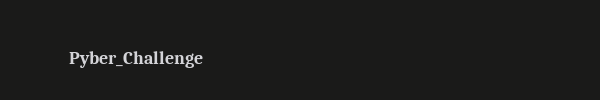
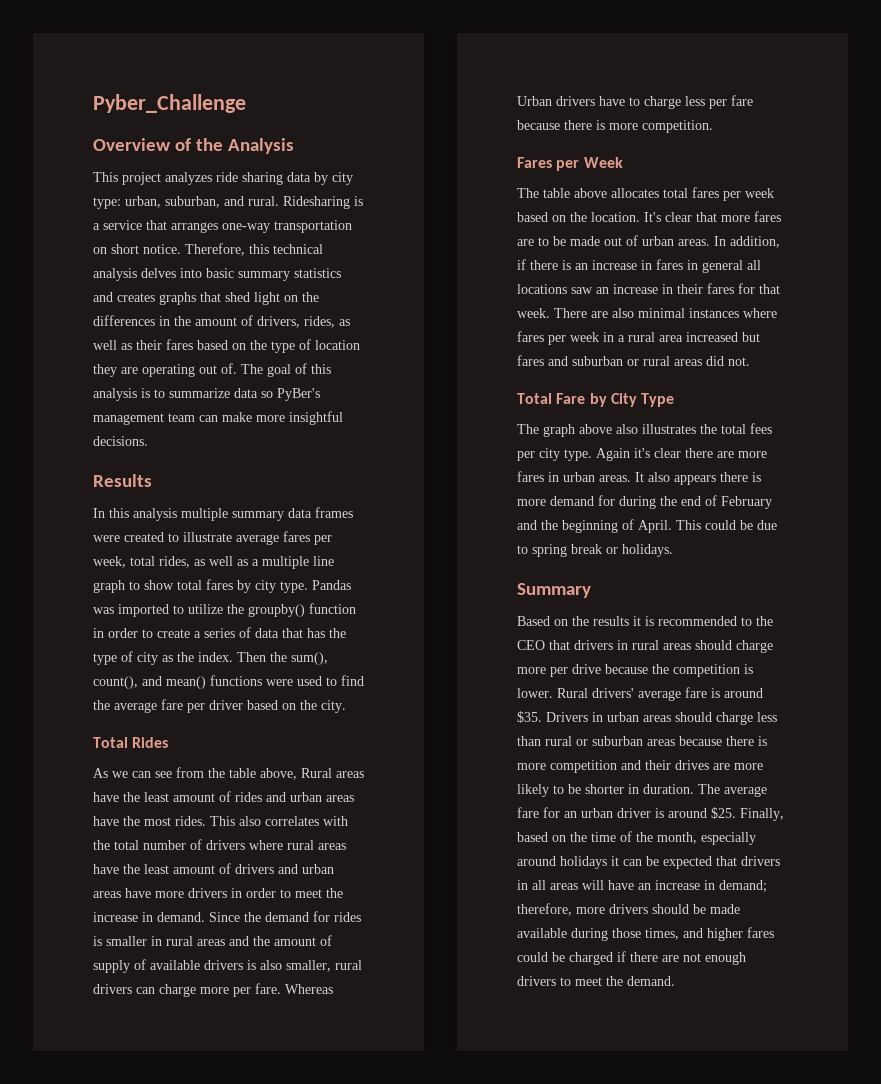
(203, 59) none -> [93,138,295,154] [93,172,353,185] [93,196,363,209] [93,220,352,233] [93,243,323,256] [93,268,341,281] [93,292,319,305] [93,315,350,328] [93,339,360,353] [93,363,331,377] [93,388,320,401] [93,411,343,425] [93,436,148,446] [93,474,152,487] [93,507,353,521] [93,531,332,545] [93,556,334,569] [93,579,351,593] [93,603,356,617] [93,627,346,638] [93,651,328,665] [93,675,364,689] [93,699,346,713] [93,737,169,748] [93,767,364,780] [93,791,354,802] [93,816,348,826] [93,839,346,850] [93,863,334,874] [93,888,343,898] [93,911,361,922] [93,935,332,946] [93,959,362,973] [93,983,333,997] [517,95,753,109] [517,120,713,133] [517,157,623,171] [517,187,774,201] [517,211,781,222] [517,235,780,248] [517,259,761,273] [517,283,780,294] [517,308,777,318] [517,331,760,345] [517,355,750,366] [517,393,675,407] [517,423,772,437] [517,448,767,461] [517,471,761,485] [517,495,772,509] [517,519,777,533] [517,544,673,557] [517,583,591,598] [517,616,773,626] [517,640,773,653] [517,664,753,677] [517,687,763,701] [517,711,777,725] [517,736,767,746] [517,760,763,773] [517,784,767,797] [517,807,784,821] [517,831,756,845] [517,856,780,869] [517,880,767,893] [517,903,740,916] [517,927,774,941] [517,951,746,965] [517,976,675,986] // Overview of the Analysis // This project analyzes ride sharing data by city type: urban, suburban, and rural. Ridesharing is a service that arranges one-way transportation on short notice. Therefore, this technical analysis delves into basic summary statistics and creates graphs that shed light on the differences in the amount of drivers, rides, as well as their fares based on the type of location they are operating out of. The goal of this analysis is to summarize data so PyBer's management team can make more insightful decisions. // Results // In this analysis multiple summary data frames were created to illustrate average fares per week, total rides, as well as a multiple line graph to show total fares by city type. Pandas was imported to utilize the groupby() function in order to create a series of data that has the type of city as the index. Then the sum(), count(), and mean() functions were used to find the average fare per driver based on the city. // Total Rides // As we can see from the table above, Rural areas have the least amount of rides and urban areas have the most rides. This also correlates with the total number of drivers where rural areas have the least amount of drivers and urban areas have more drivers in order to meet the increase in demand. Since the demand for rides is smaller in rural areas and the amount of supply of available drivers is also smaller, rural drivers can charge more per fare. Whereas Urban drivers have to charge less per fare because there is more competition. // Fares per Week // The table above allocates total fares per week based on the location. It's clear that more fares are to be made out of urban areas. In addition, if there is an increase in fares in general all locations saw an increase in their fares for that week. There are also minimal instances where fares per week in a rural area increased but fares and suburban or rural areas did not. // Total Fare by City Type // The graph above also illustrates the total fees per city type. Again it's clear there are more fares in urban areas. It also appears there is more demand for during the end of February and the beginning of April. This could be due to spring break or holidays. // Summary // Based on the results it is recommended to the CEO that drivers in rural areas should charge more per drive because the competition is lower. Rural drivers' average fare is around $35. Drivers in urban areas should charge less than rural or suburban areas because there is more competition and their drives are more likely to be shorter in duration. The average fare for an urban driver is around $25. Finally, based on the time of the month, especially around holidays it can be expected that drivers in all areas will have an increase in demand; therefore, more drivers should be made available during those times, and higher fares could be charged if there are not enough drivers to meet the demand.

